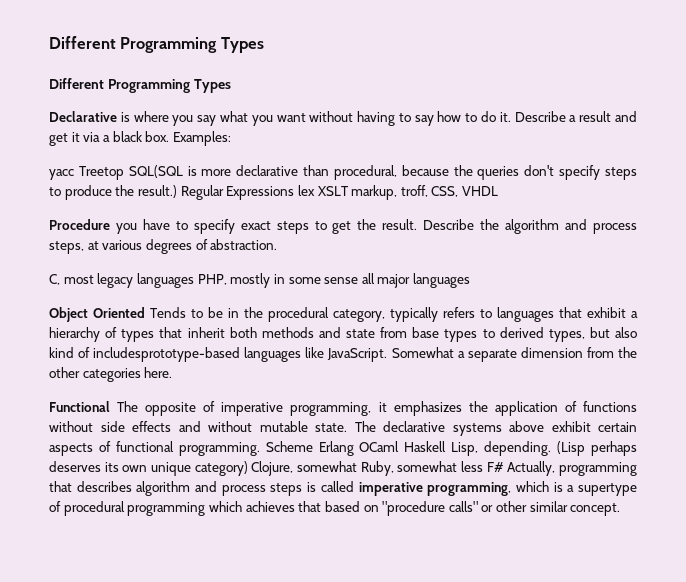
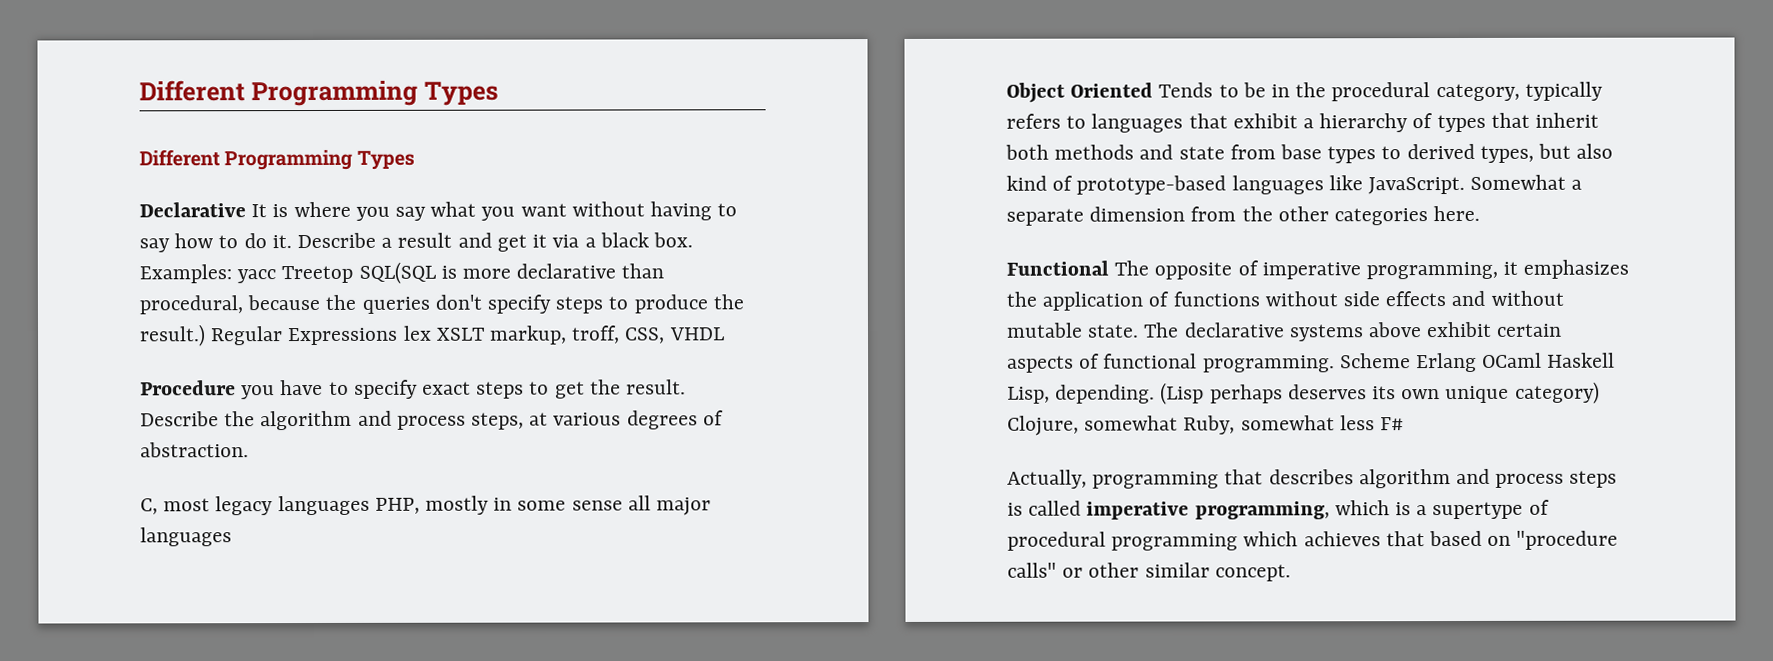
(117, 116) none -> [251,204,268,218] It
(231, 138) // -> (232, 274) none
[93,347,241,362] includesprototype-based -> [1076,175,1227,195] prototype-based
(504, 467) none -> (1405, 424) //

